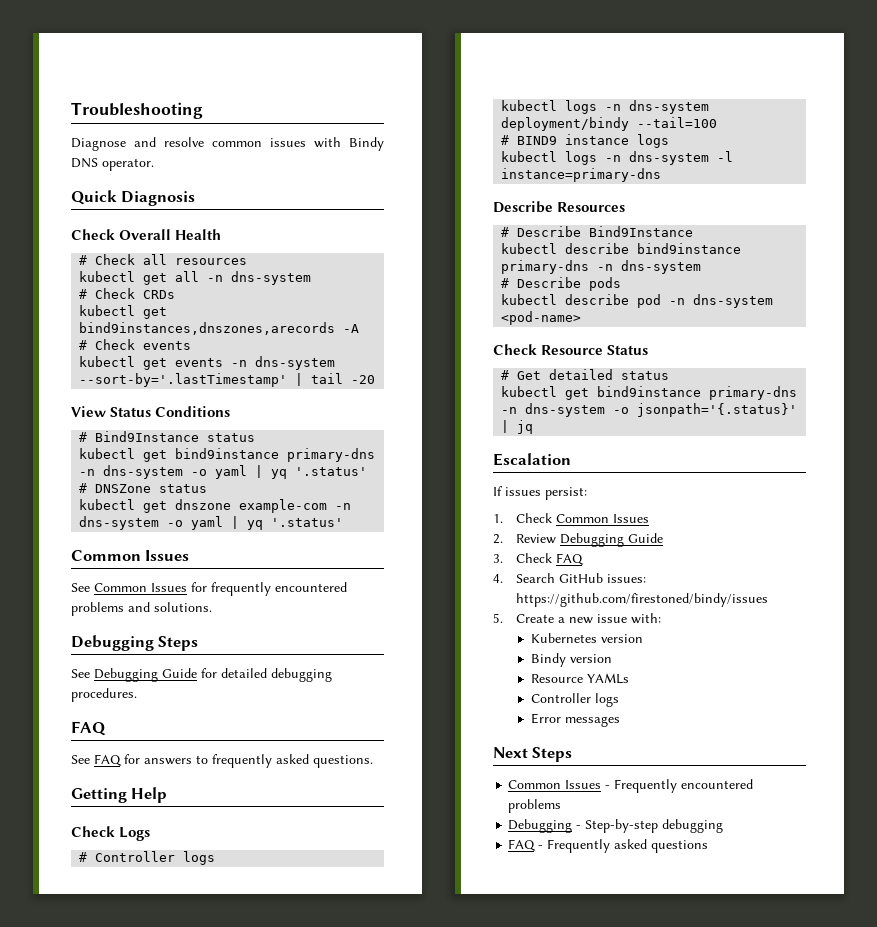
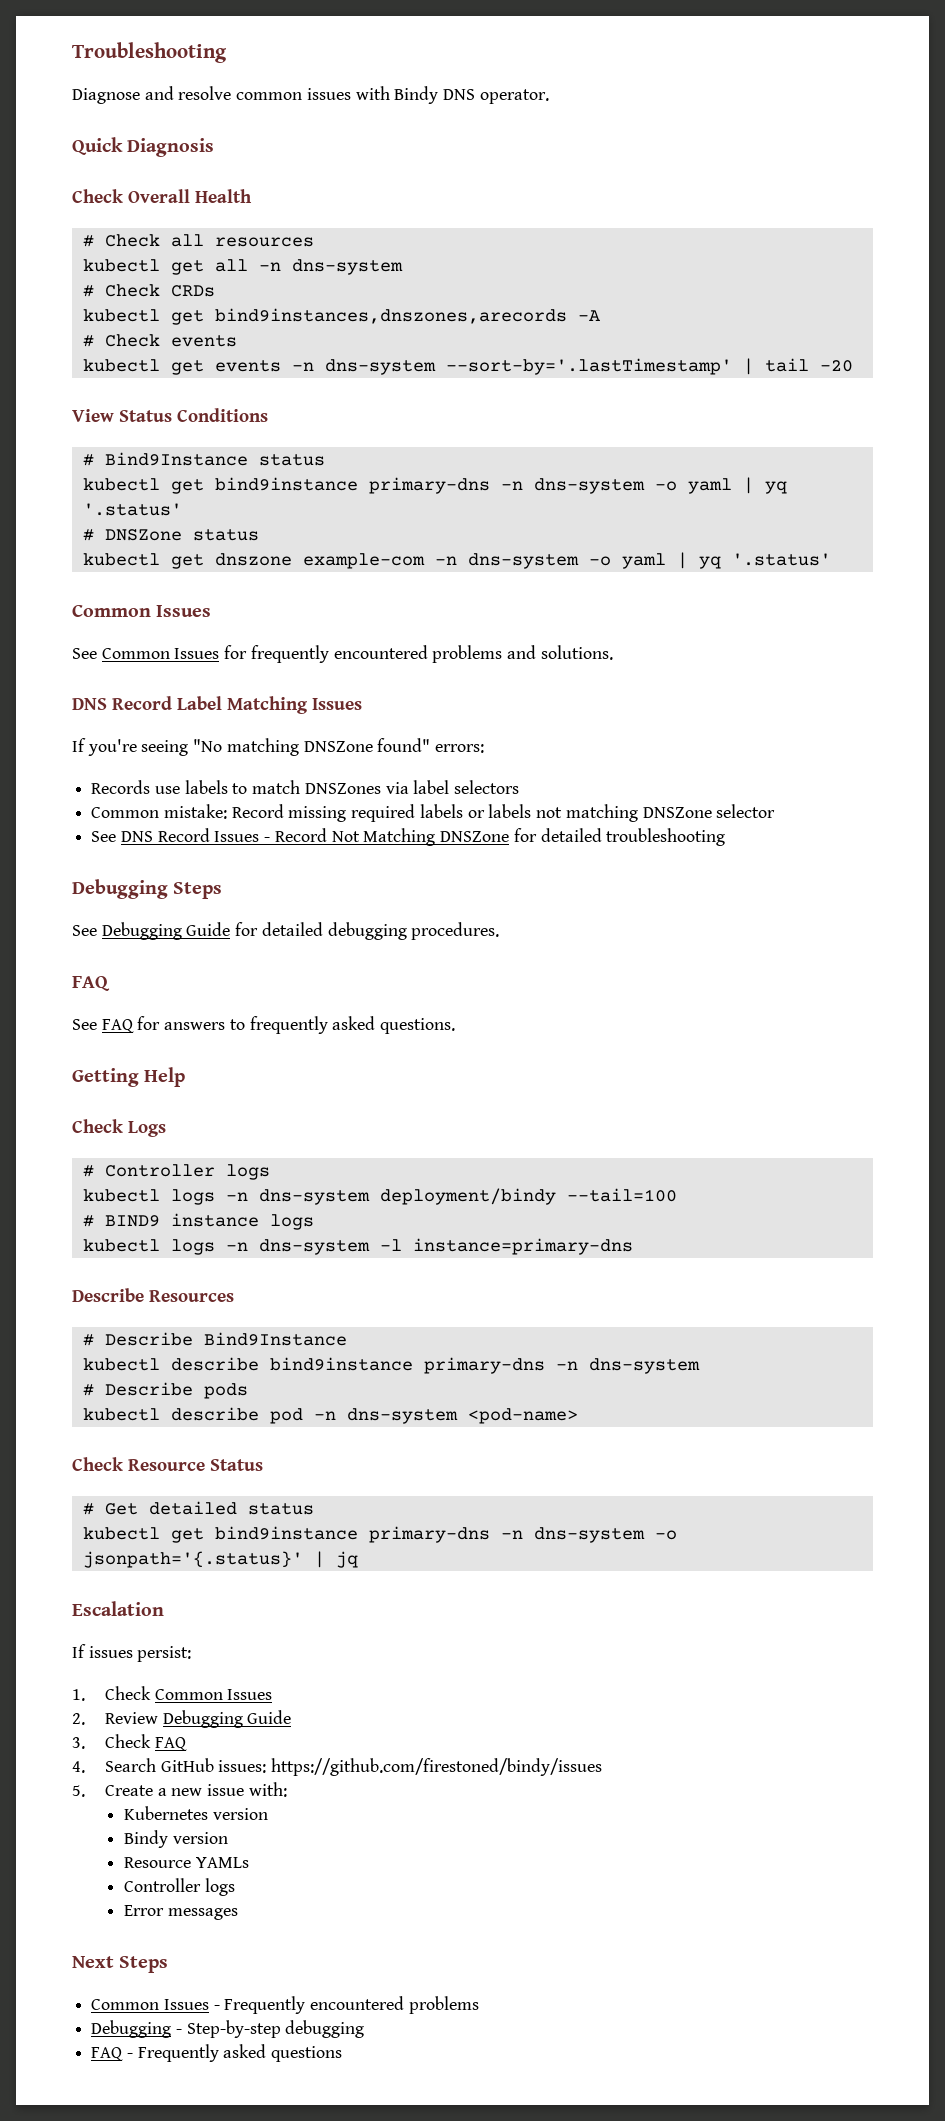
(212, 607) none -> [72,696,362,714] [72,738,485,756] [91,780,520,794] [91,804,776,822] [91,828,726,846] // DNS Record Label Matching Issues // If you're seeing "No matching DNSZone found" errors: // Records use labels to match DNSZones via label selectors // Common mistake: Record missing required labels or labels not matching DNSZone selector // See DNS Record Issues - Record Not Matching DNSZone for detailed troubleshooting

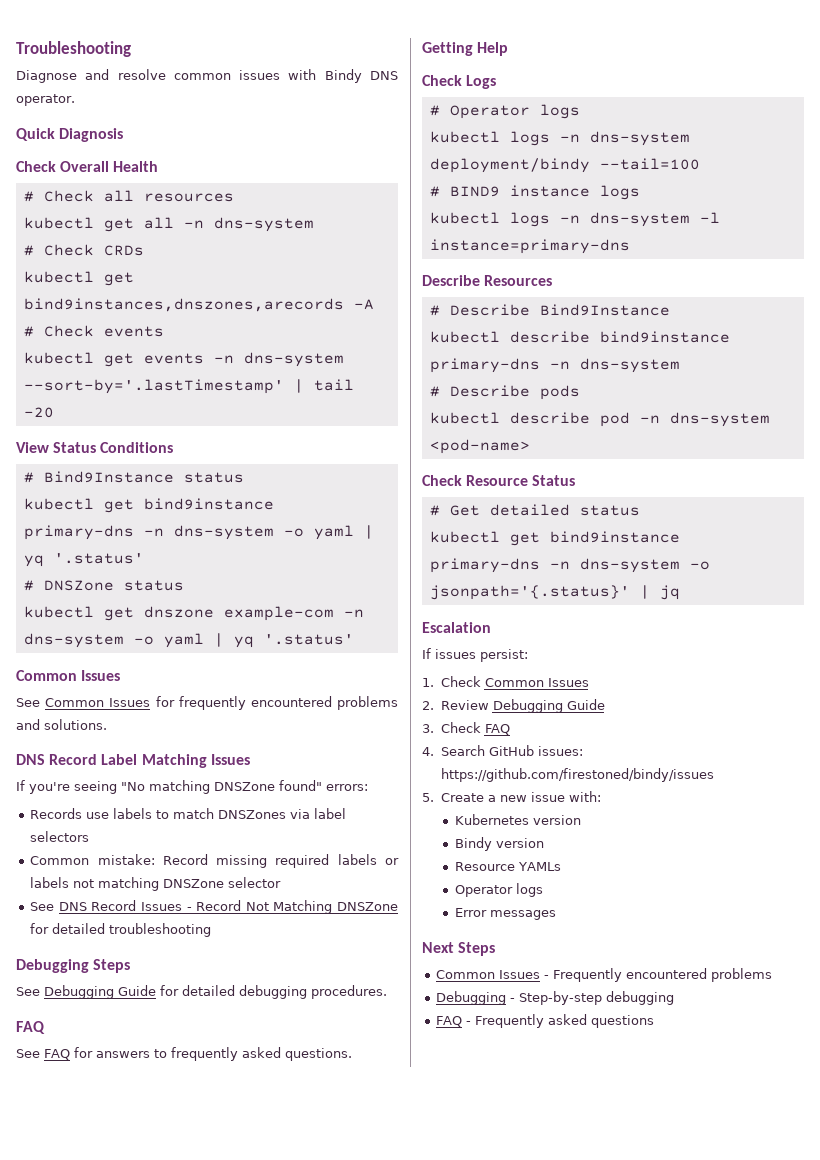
[104,1164,215,1177] Controller -> [449,105,530,119] Operator
[124,1878,202,1892] Controller -> [454,885,513,897] Operator

